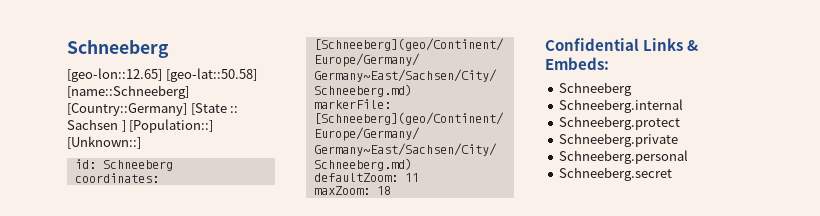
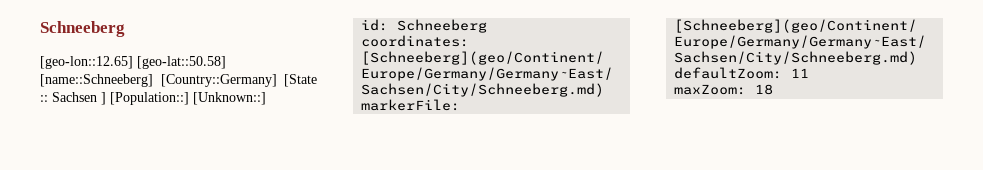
[545,38,699,51] [545,57,609,70] [559,82,633,96] [559,99,684,113] [559,116,681,130] [559,133,679,147] [559,150,689,164] [559,167,673,181] // Confidential Links & Embeds: // Schneeberg // Schneeberg.internal // Schneeberg.protect // Schneeberg.private // Schneeberg.personal // Schneeberg.secret -> (774, 89) none

